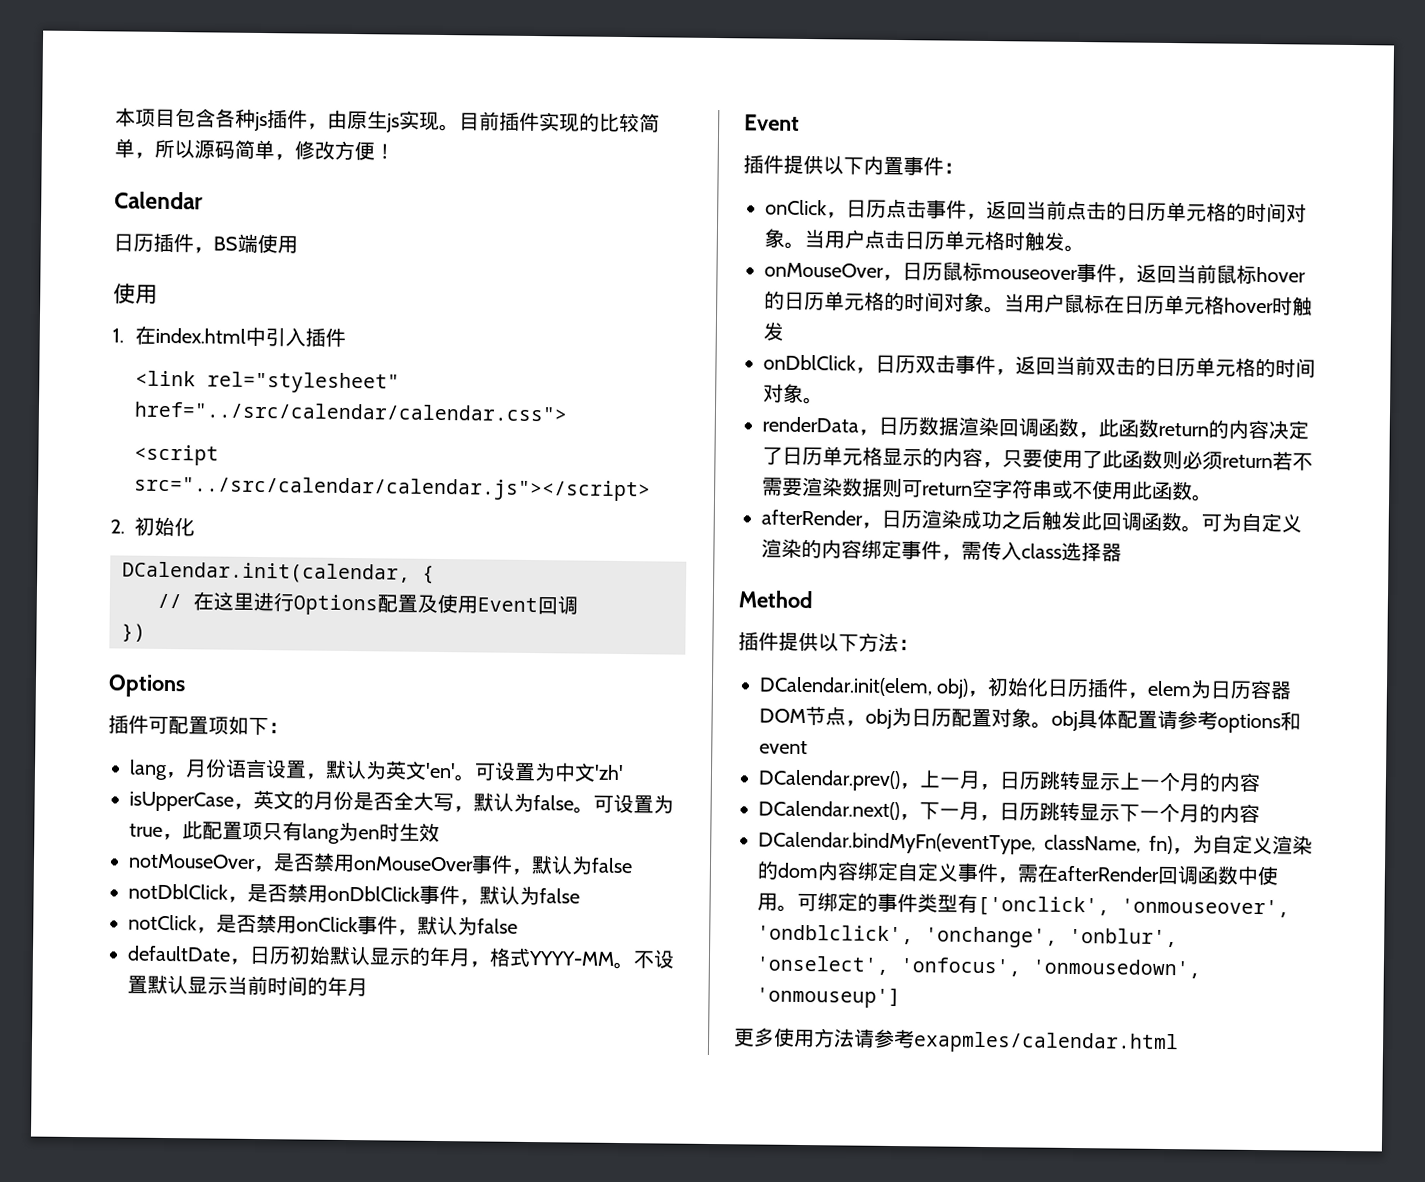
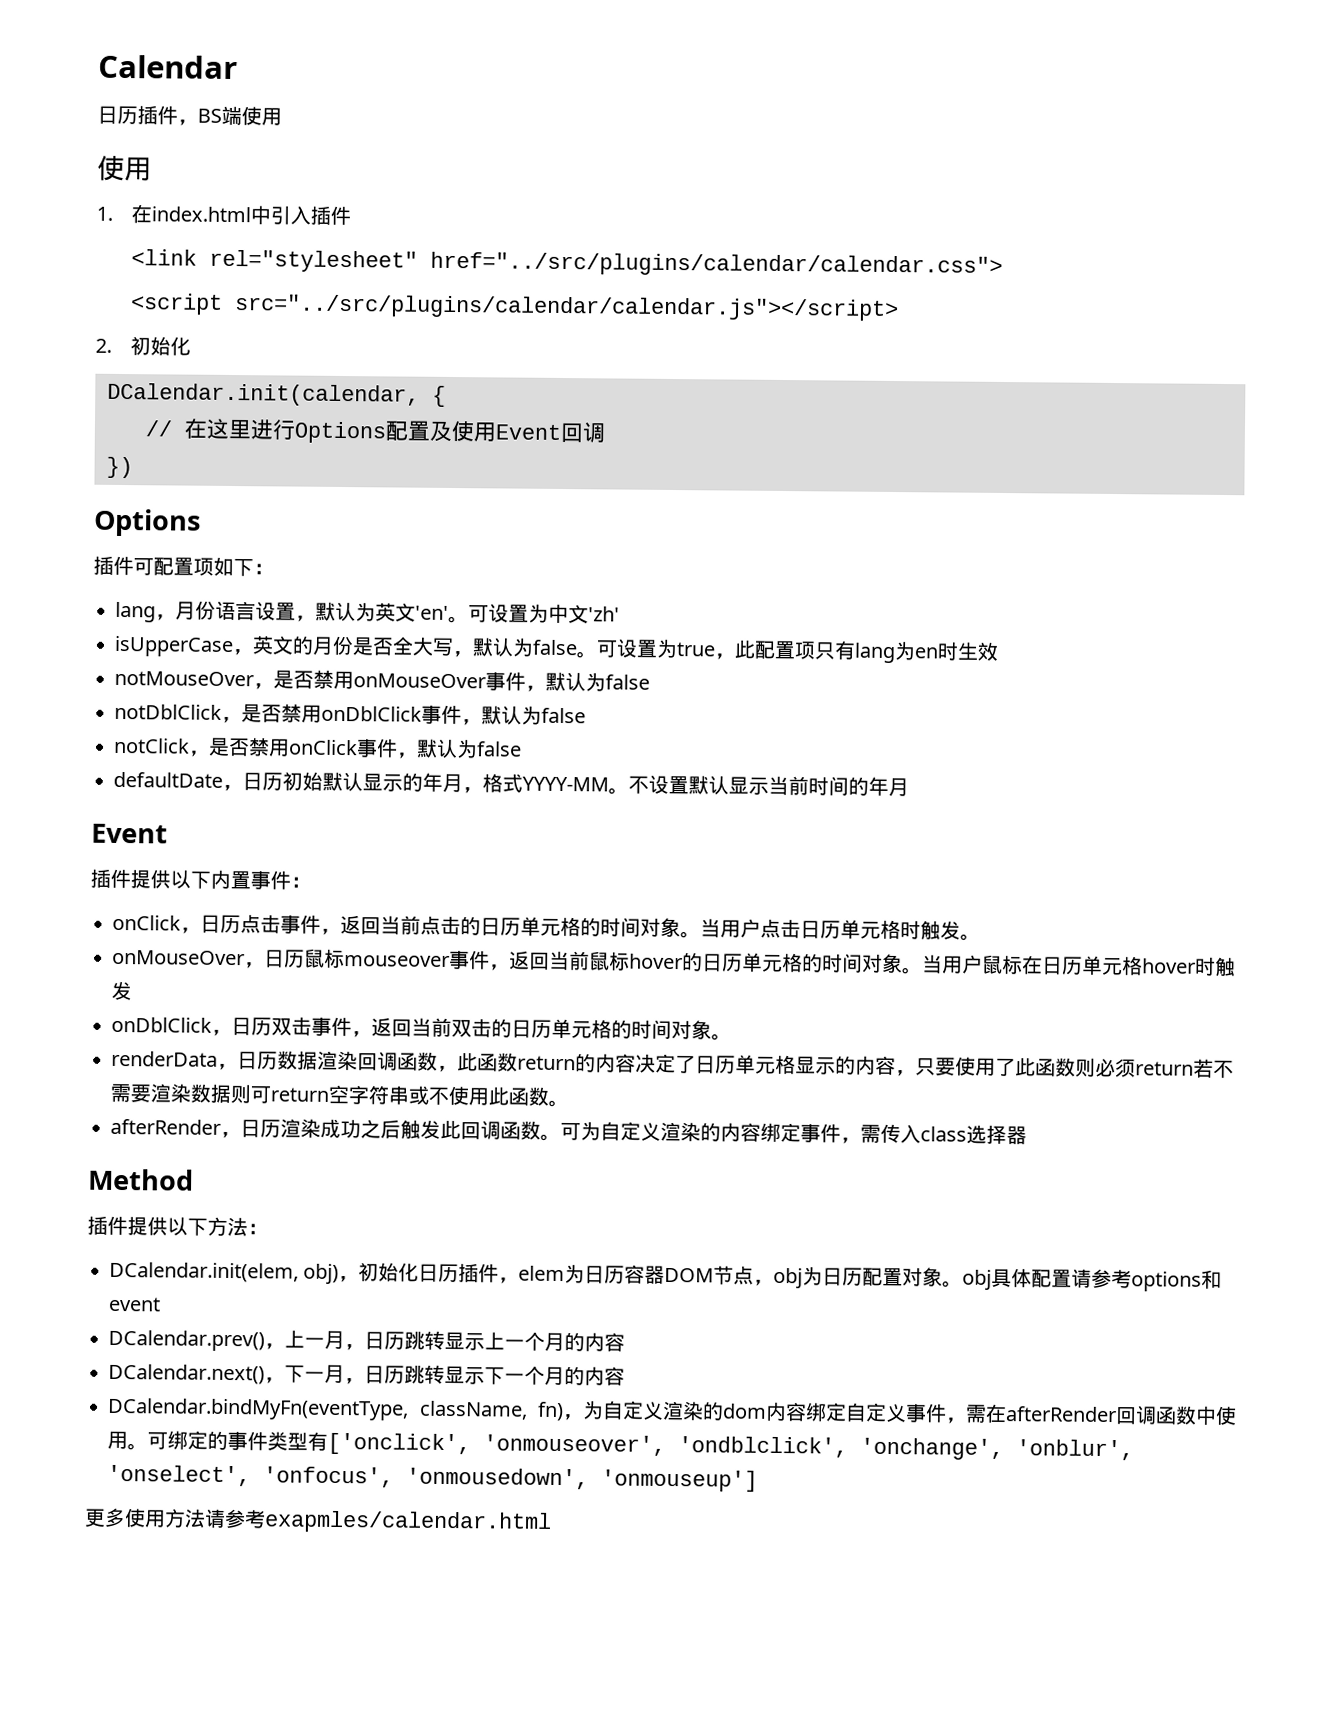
[115,107,660,133] [114,138,395,161] 本项目包含各种js插件，由原生js实现。目前插件实现的比较简单，所以源码简单，修改方便！ // -> (98, 67) none
[134,401,569,422] href="../src/calendar/calendar.css"> -> [429,251,1003,278] href="../src/plugins/calendar/calendar.css">
[134,475,652,502] src="../src/calendar/calendar.js"></script> -> [233,294,899,322] src="../src/plugins/calendar/calendar.js"></script>

